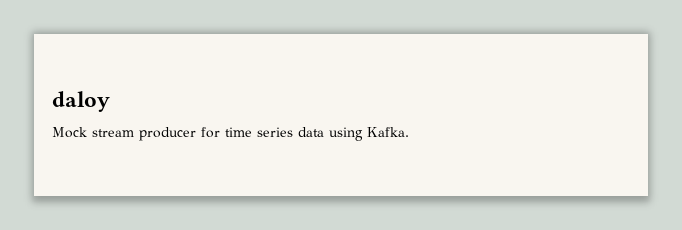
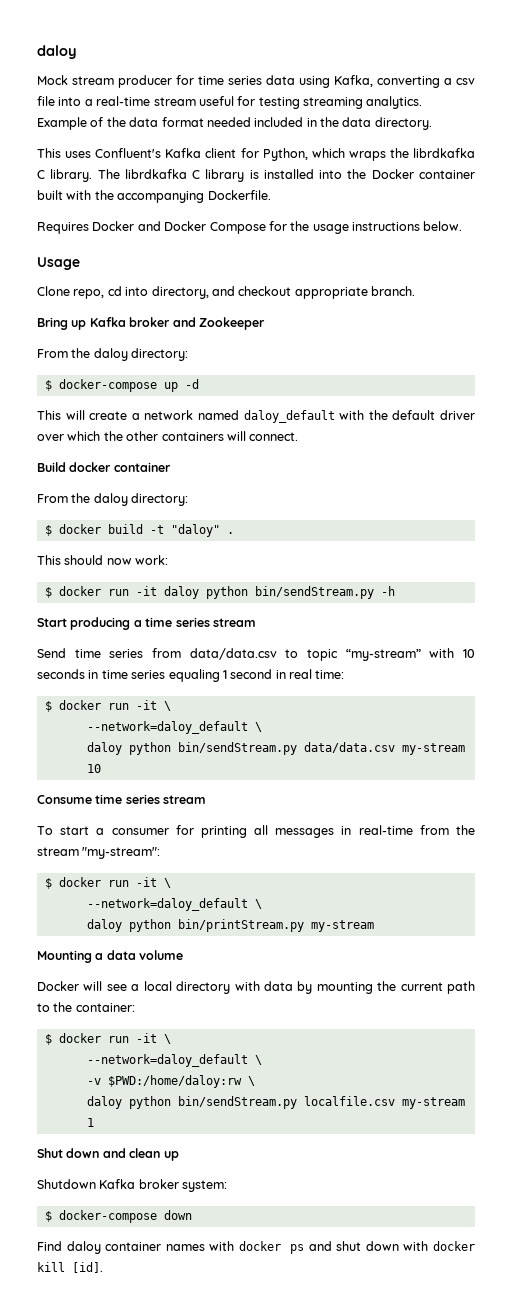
[367,127,409,137] Kafka. -> [334,75,475,88] [37,96,423,109] [37,117,432,130] [37,148,476,161] [37,169,475,182] [37,190,271,203] [37,221,463,234] [37,257,80,270] [37,286,415,299] [37,317,265,330] [37,348,189,361] [44,379,199,392] [37,410,476,423] [37,431,299,441] [37,462,171,472] [37,493,189,506] [44,524,234,537] [37,555,169,565] [44,586,395,599] [37,617,256,630] [37,648,476,661] [37,669,345,682] [44,700,171,712] [86,721,262,734] [86,742,465,755] [86,764,101,773] [37,794,207,804] [37,825,476,838] [37,847,161,859] [44,877,171,889] [86,898,262,911] [86,919,374,932] [37,950,184,963] [37,981,476,994] [37,1002,135,1012] [44,1033,171,1045] [86,1054,262,1067] [86,1075,255,1088] [86,1096,465,1109] [86,1118,94,1127] [37,1148,179,1161] [37,1179,228,1192] [44,1210,192,1223] [37,1241,475,1254] [37,1262,103,1273] Kafka, converting a csv file into a real-time stream useful for testing streaming analytics. Example of the data format needed included in the data directory. // This uses Confluent's Kafka client for Python, which wraps the librdkafka C library. The librdkafka C library is installed into the Docker container built with the accompanying Dockerfile. // Requires Docker and Docker Compose for the usage instructions below. // Usage // Clone repo, cd into directory, and checkout appropriate branch. // Bring up Kafka broker and Zookeeper // From the daloy directory: // $ docker-compose up -d // This will create a network named daloy_default with the default driver over which the other containers will connect. // Build docker container // From the daloy directory: // $ docker build -t "daloy" . // This should now work: // $ docker run -it daloy python bin/sendStream.py -h // Start producing a time series stream // Send time series from data/data.csv to topic “my-stream” with 10 seconds in time series equaling 1 second in real time: // $ docker run -it \ // --network=daloy_default \ // daloy python bin/sendStream.py data/data.csv my-stream 10 // Consume time series stream // To start a consumer for printing all messages in real-time from the stream "my-stream": // $ docker run -it \ // --network=daloy_default \ // daloy python bin/printStream.py my-stream // Mounting a data volume // Docker will see a local directory with data by mounting the current path to the container: // $ docker run -it \ // --network=daloy_default \ // -v $PWD:/home/daloy:rw \ // daloy python bin/sendStream.py localfile.csv my-stream 1 // Shut down and clean up // Shutdown Kafka broker system: // $ docker-compose down // Find daloy container names with docker ps and shut down with docker kill [id].

